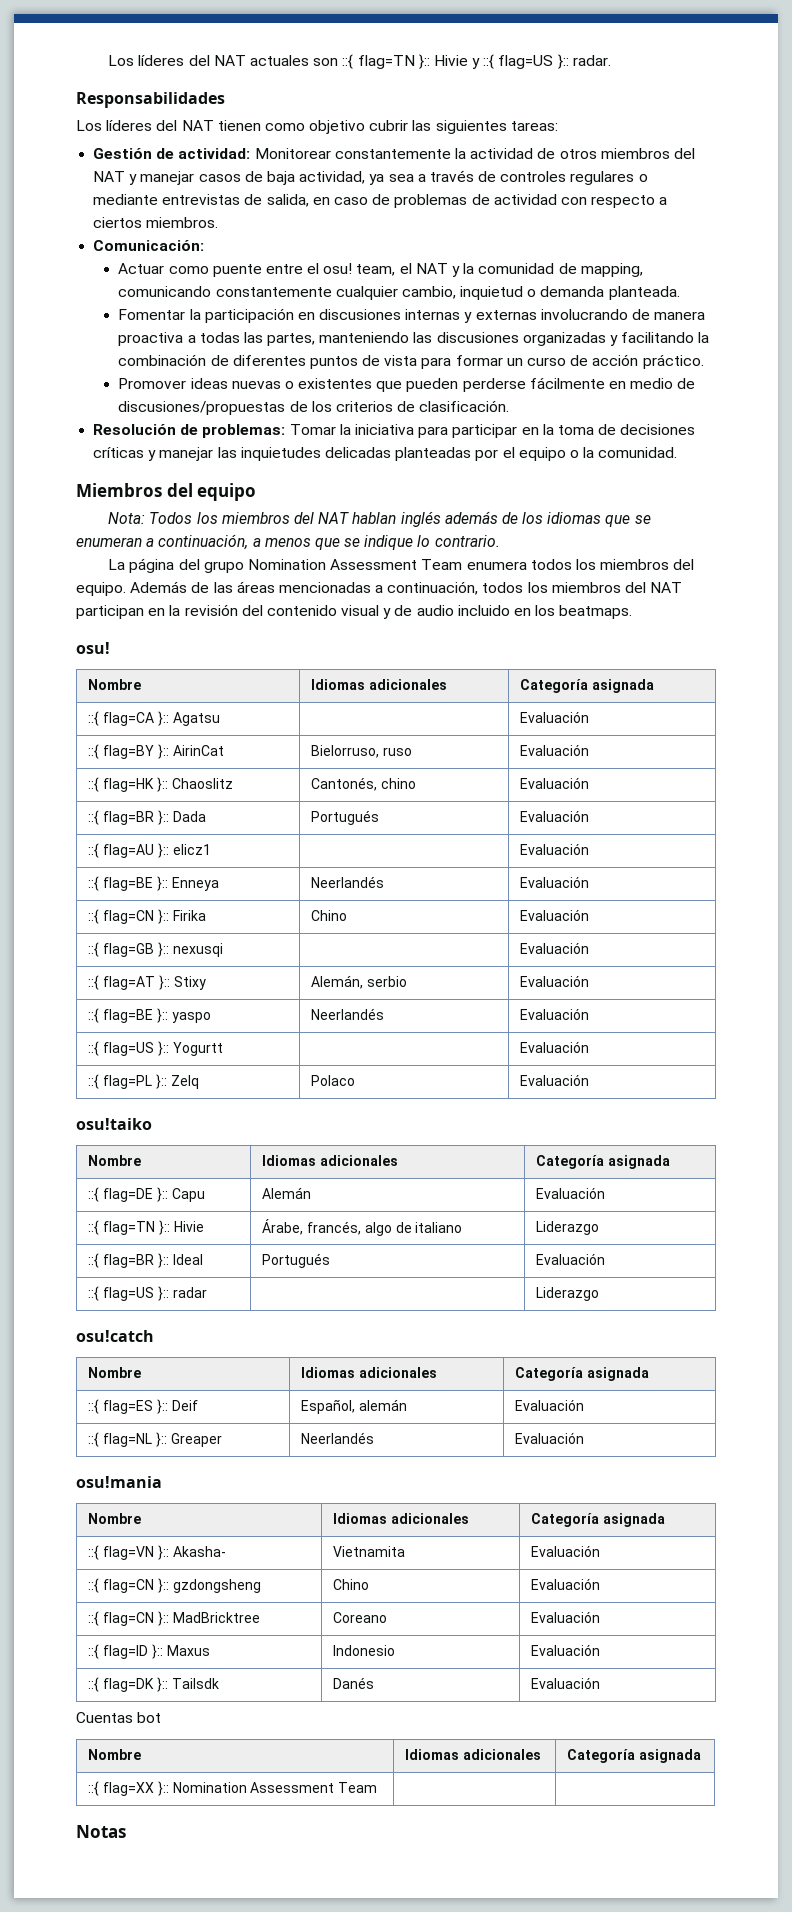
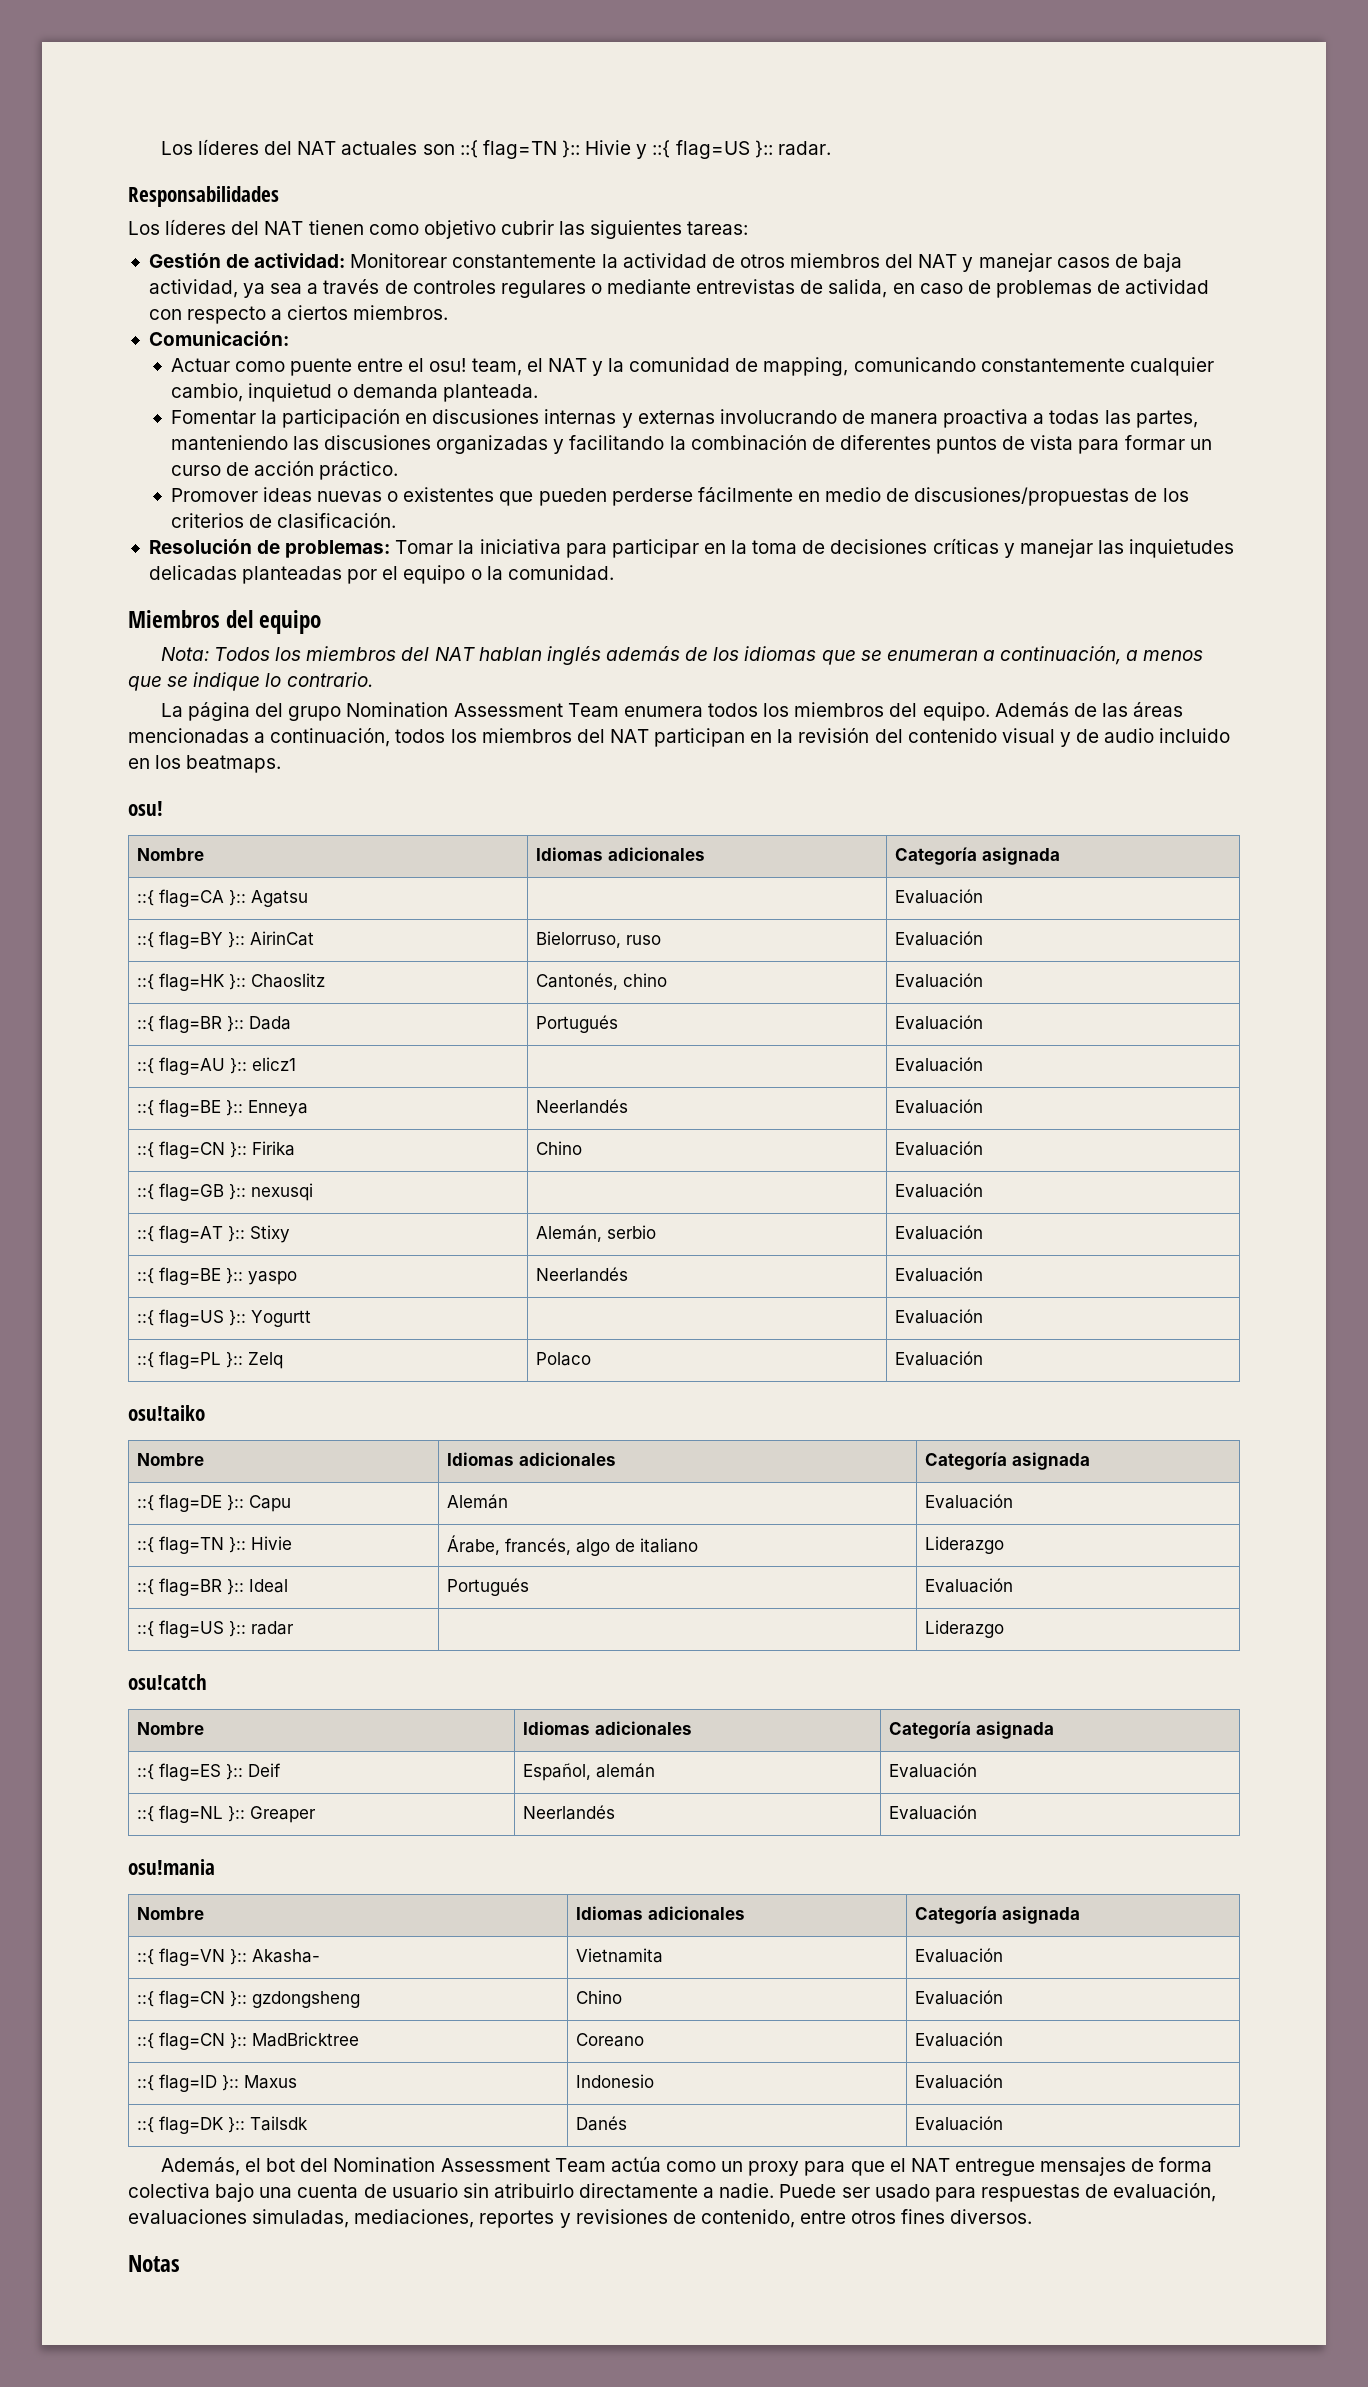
[76,1712,133,1723] Cuentas -> [160,2157,262,2176] Además, el
[88,1749,142,1760] [405,1749,541,1760] [567,1749,701,1763] [88,1781,378,1796] // Nombre | Idiomas adicionales | Categoría asignada // ::{ flag=XX }:: Nomination Assessment Team | | -> [300,2156,1213,2176] [128,2183,1217,2202] [128,2209,1033,2228] del Nomination Assessment Team actúa como un proxy para que el NAT entregue mensajes de forma colectiva bajo una cuenta de usuario sin atribuirlo directamente a nadie. Puede ser usado para respuestas de evaluación, evaluaciones simuladas, mediaciones, reportes y revisiones de contenido, entre otros fines diversos.

